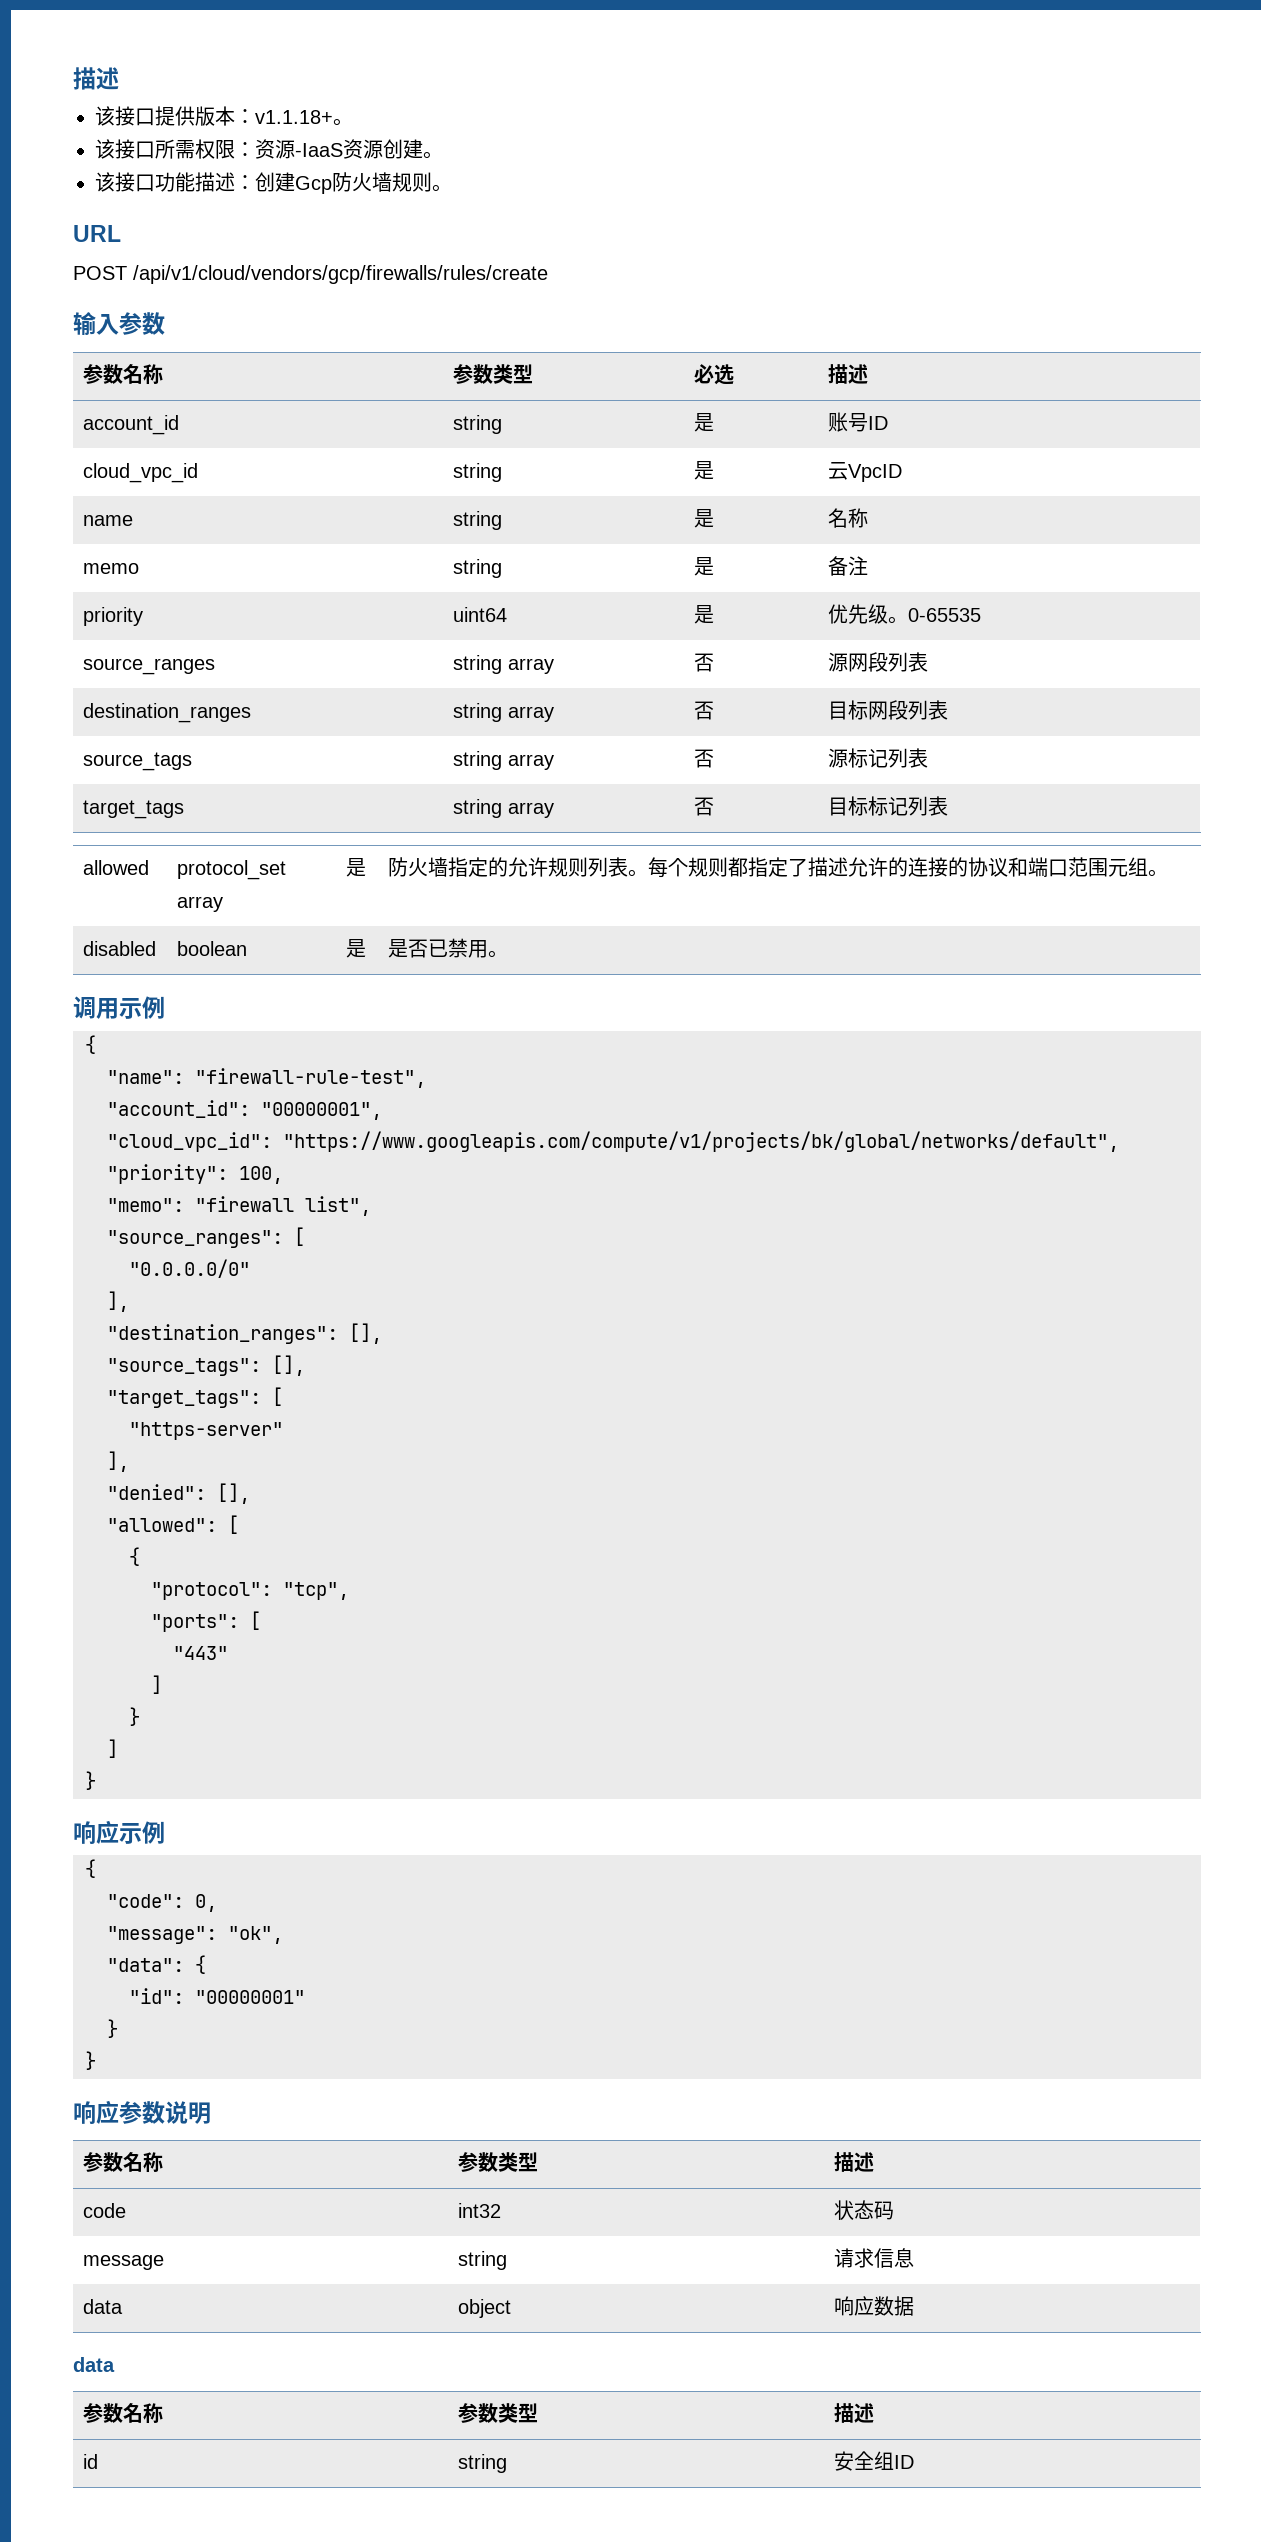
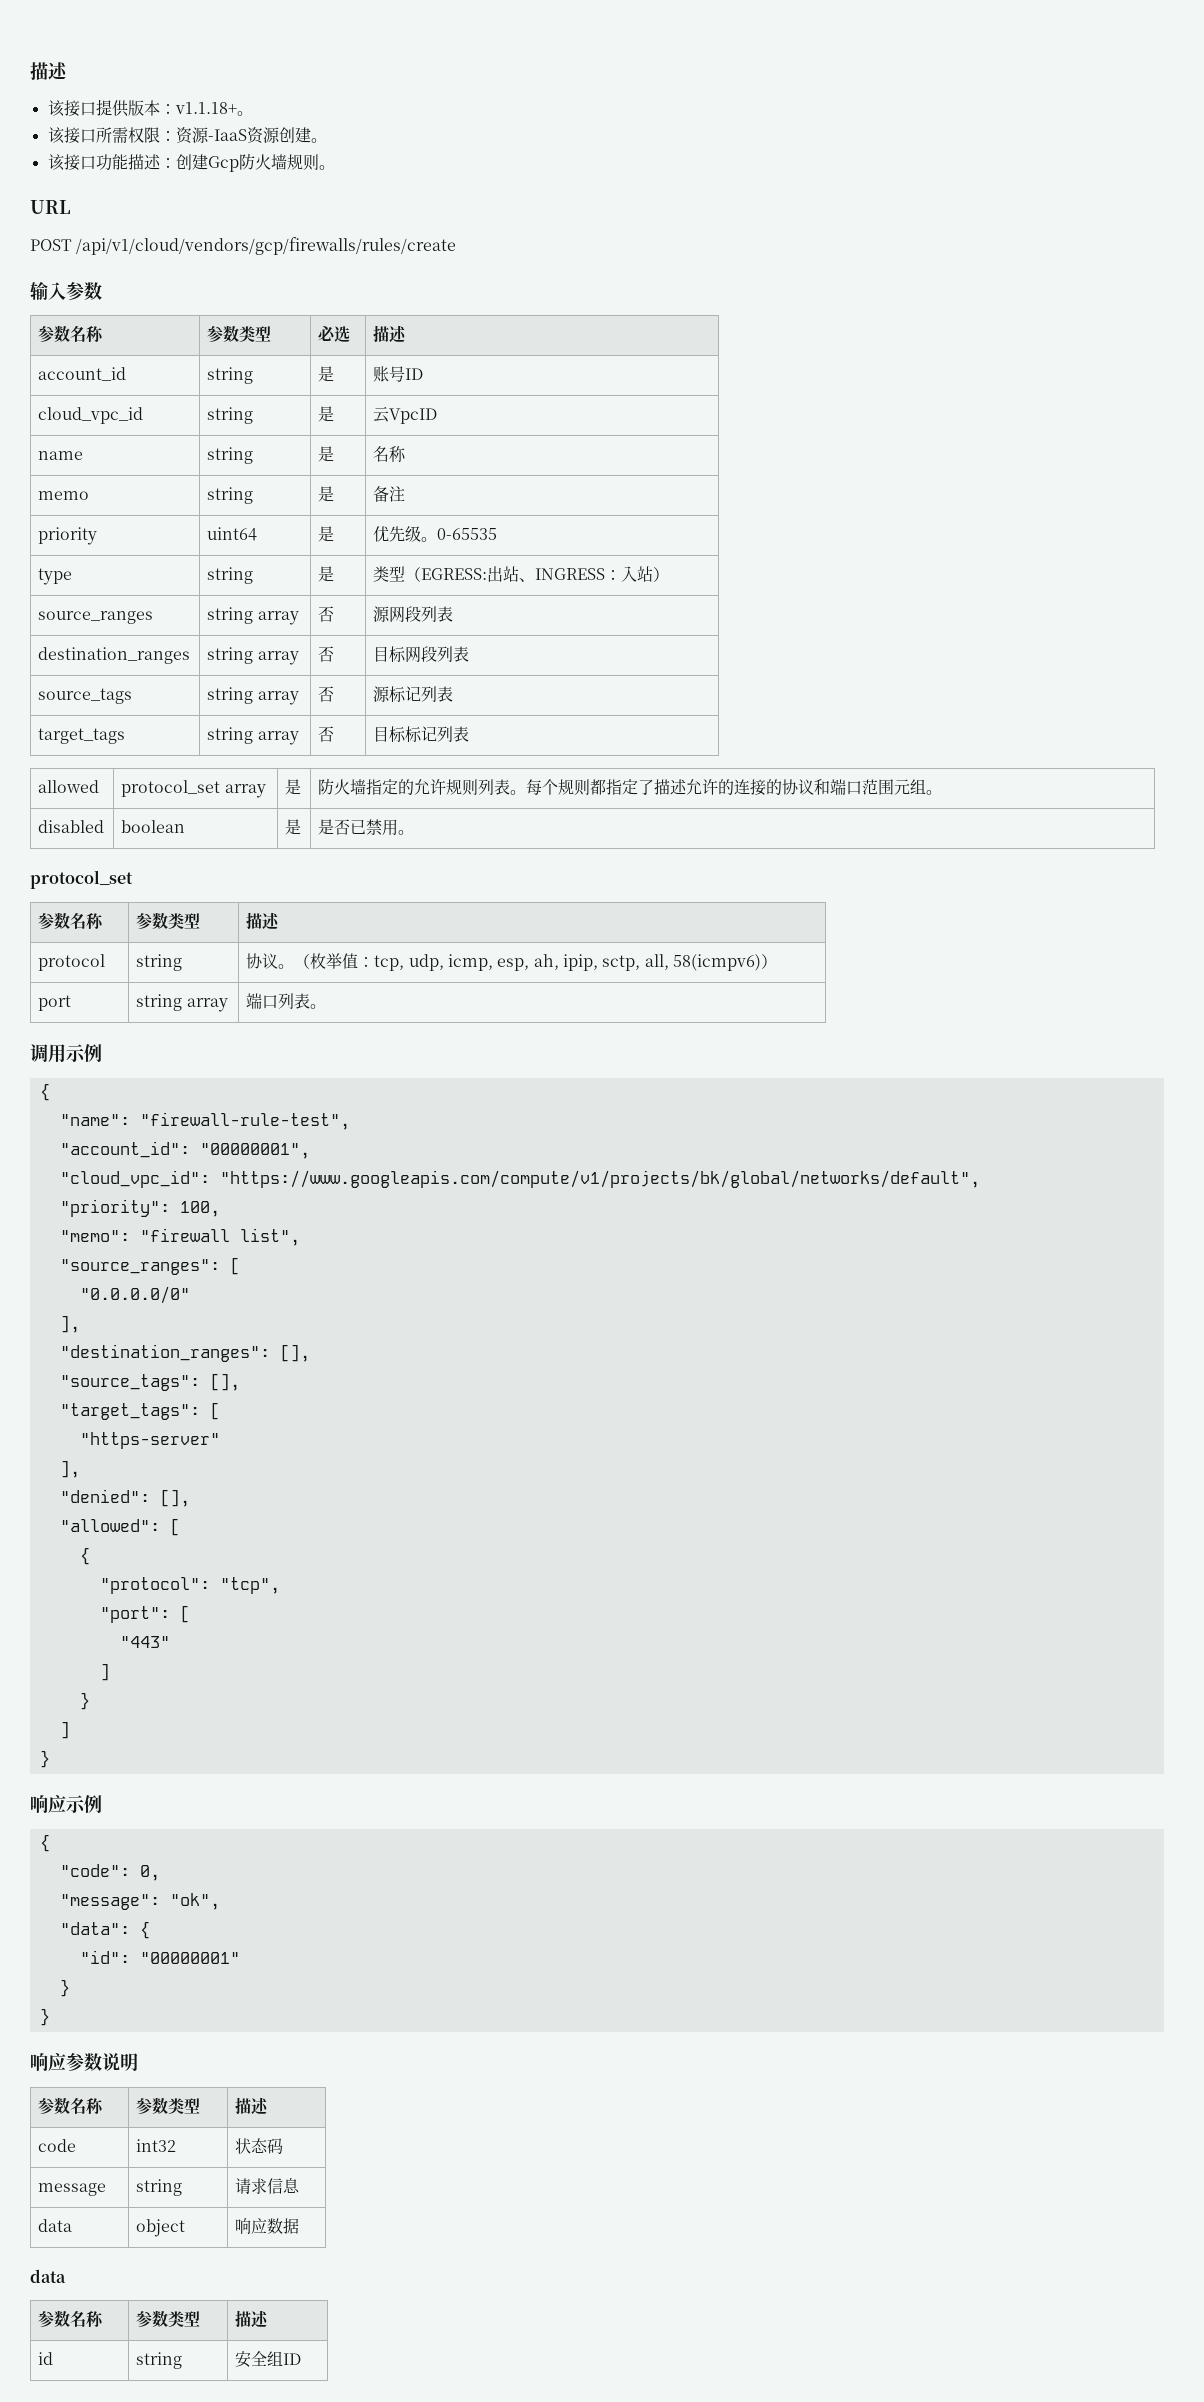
(982, 615) none -> [38,568,73,585] [207,567,254,584] [318,566,335,582] [373,566,670,582] // type | string | 是 | 类型（EGRESS:出站、INGRESS：入站）
(509, 954) none -> [30,870,133,889] [38,912,105,930] [136,912,201,930] [246,912,280,930] [38,954,106,971] [136,954,183,971] [246,953,777,971] [38,995,72,1011] [136,994,228,1012] [246,993,327,1009] // protocol_set // 参数名称 | 参数类型 | 描述 // protocol | string | 协议。（枚举值：tcp, udp, icmp, esp, ah, ipip, sctp, all, 58(icmpv6)） // port | string array | 端口列表。
[151,1614,239,1632] "ports": -> [99,1606,170,1623] "port":

